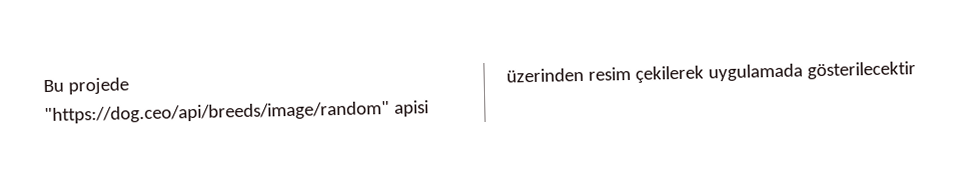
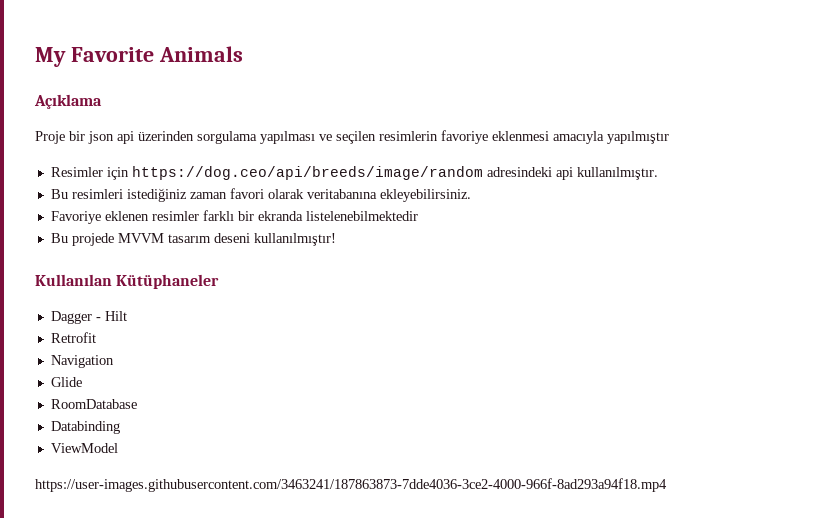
[43,77,129,95] [44,100,429,125] [506,61,916,83] Bu projede "https://dog.ceo/api/breeds/image/random" apisi üzerinden resim çekilerek uygulamada gösterilecektir -> [35,46,243,67] [34,94,102,109] [35,130,669,144] [50,166,658,180] [50,188,471,202] [50,210,418,224] [50,233,336,246] [35,274,220,289] [50,311,127,324] [50,332,96,343] [50,355,114,368] [50,377,82,387] [50,399,137,409] [50,421,120,434] [50,443,118,453] [35,478,667,492] My Favorite Animals // Açıklama // Proje bir json api üzerinden sorgulama yapılması ve seçilen resimlerin favoriye eklenmesi amacıyla yapılmıştır // Resimler için https://dog.ceo/api/breeds/image/random adresindeki api kullanılmıştır. // Bu resimleri istediğiniz zaman favori olarak veritabanına ekleyebilirsiniz. // Favoriye eklenen resimler farklı bir ekranda listelenebilmektedir // Bu projede MVVM tasarım deseni kullanılmıştır! // Kullanılan Kütüphaneler // Dagger - Hilt // Retrofit // Navigation // Glide // RoomDatabase // Databinding // ViewModel // https://user-images.githubusercontent.com/3463241/187863873-7dde4036-3ce2-4000-966f-8ad293a94f18.mp4

